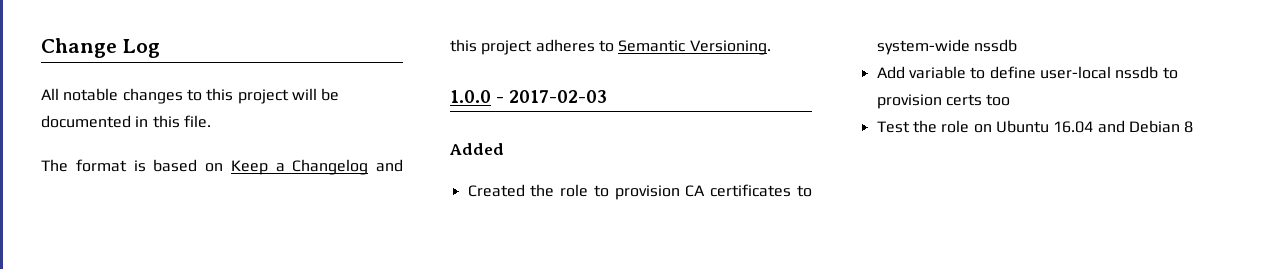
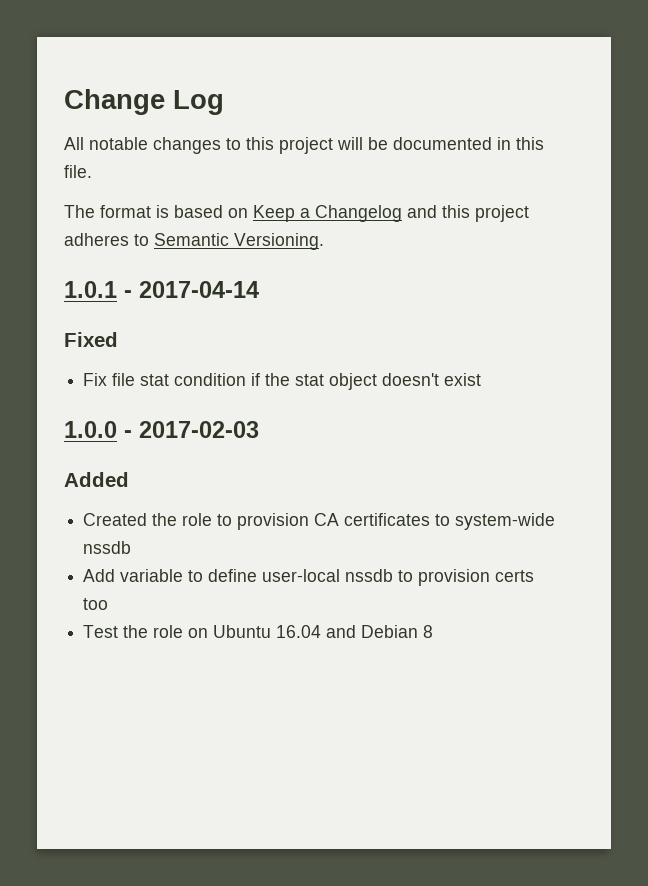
(771, 47) none -> [64,281,259,298] [64,332,118,347] [83,373,482,390] // 1.0.1 - 2017-04-14 // Fixed // Fix file stat condition if the stat object doesn't exist

